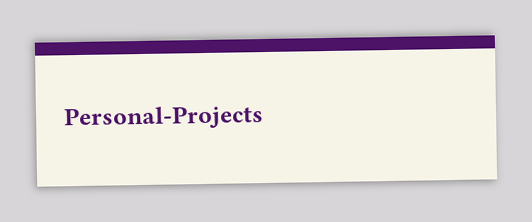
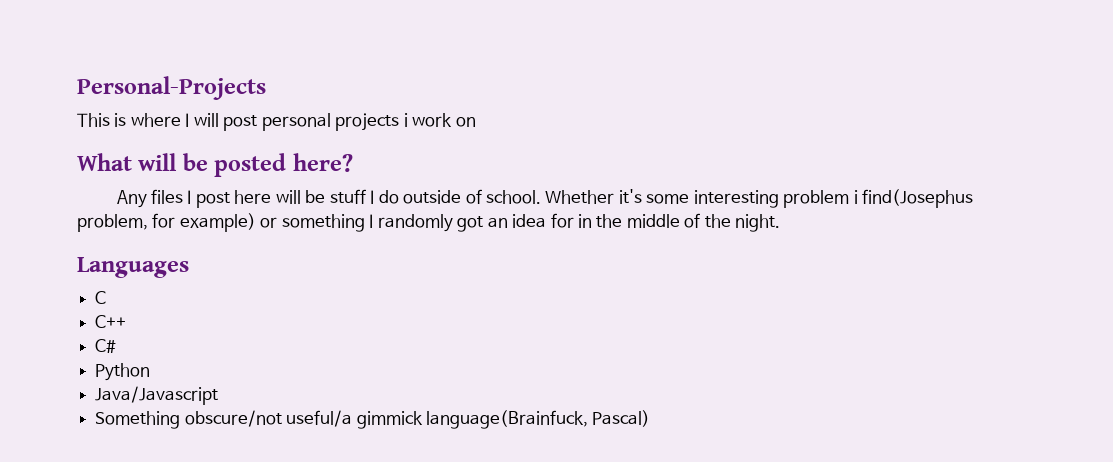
(264, 118) none -> [77,113,476,131] [77,153,353,177] [116,189,974,208] [77,213,781,232] [77,257,189,278] [95,291,107,304] [95,315,127,328] [95,339,117,353] [95,363,151,381] [95,386,219,405] [95,410,651,429] // This is where I will post personal projects i work on // What will be posted here? // Any files I post here will be stuff I do outside of school. Whether it's some interesting problem i find(Josephus problem, for example) or something I randomly got an idea for in the middle of the night. // Languages // C // C++ // C# // Python // Java/Javascript // Something obscure/not useful/a gimmick language(Brainfuck, Pascal)

